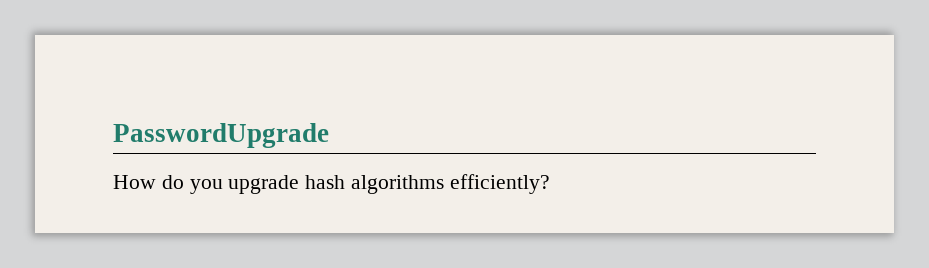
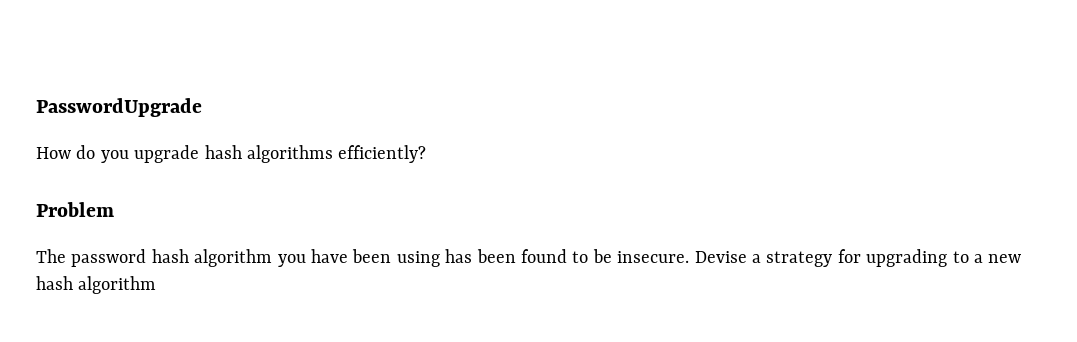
(550, 184) none -> [36,202,114,217] [36,249,1022,267] [36,276,157,294] // Problem // The password hash algorithm you have been using has been found to be insecure. Devise a strategy for upgrading to a new hash algorithm

